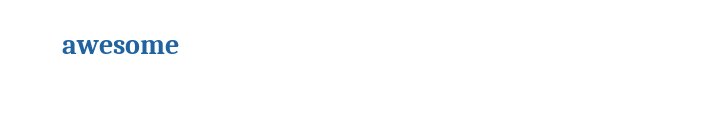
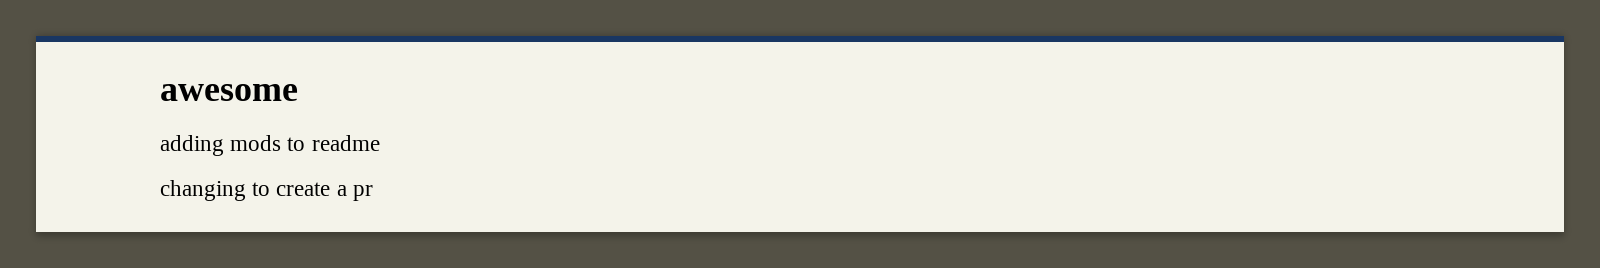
(179, 47) none -> [160,135,380,156] [160,180,373,201] // adding mods to readme // changing to create a pr

